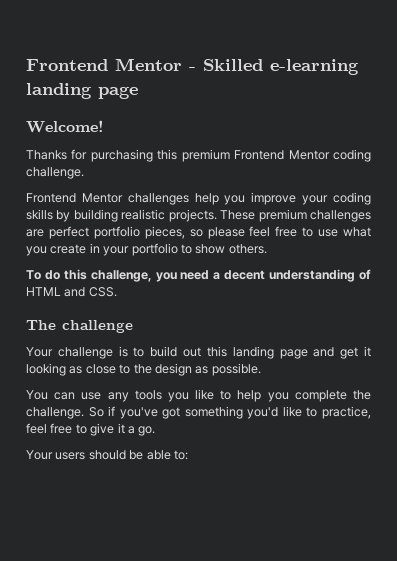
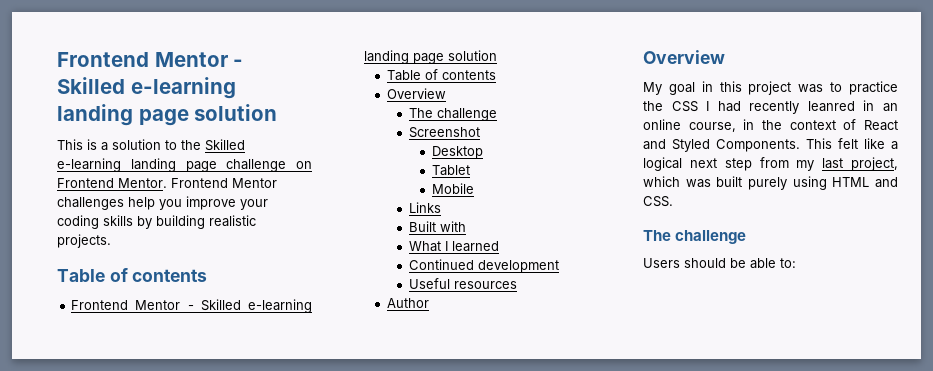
[26,58,359,75] [26,83,138,99] [26,120,104,133] [26,149,371,162] [26,167,84,179] Frontend Mentor - Skilled e-learning landing page // Welcome! // Thanks for purchasing this premium Frontend Mentor coding challenge. // -> [57,52,244,67] [57,77,236,99] [57,104,278,126] [57,139,245,151] [57,158,312,172] [57,178,167,188] Frontend Mentor - Skilled e-learning landing page solution // This is a solution to the Skilled e-learning landing page challenge on Frontend Mentor.
[220,209,371,222] [26,226,371,239] [26,243,267,256] [26,269,371,282] These premium challenges are perfect portfolio pieces, so please feel free to use what you create in your portfolio to show others. // To do this challenge, you need a decent understanding of -> [57,268,208,282] [71,299,312,313] [364,50,498,64] [386,69,496,81] [386,88,446,99] [409,108,498,121] [409,127,481,138] [431,146,483,159] [431,165,470,176] [431,183,474,194] [409,202,442,213] [409,221,467,232] [409,241,500,252] [409,259,560,273] [409,278,518,289] [386,298,429,308] [643,50,725,64] [643,81,898,95] [643,100,898,114] [643,119,898,132] [643,138,898,152] [643,157,898,171] [643,176,827,190] // Table of contents // Frontend Mentor - Skilled e-learning landing page solution // Table of contents // Overview // The challenge // Screenshot // Desktop // Tablet // Mobile // Links // Built with // What I learned // Continued development // Useful resources // Author // Overview // My goal in this project was to practice the CSS I had recently leanred in an online course, in the context of React and Styled Components. This felt like a logical next step from my last project, which was built purely using
[26,346,371,359] [26,363,261,376] [26,389,372,402] [26,406,371,419] [26,423,156,436] [26,450,86,460] Your challenge is to build out this landing page and get it looking as close to the design as possible. // You can use any tools you like to help you complete the challenge. So if you've got something you'd like to practice, feel free to give it a go. // Your users -> [643,258,680,268] Users

